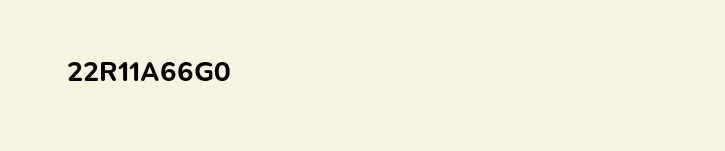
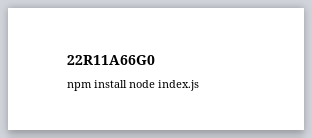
(231, 71) none -> [67,80,199,91] // npm install node index.js

